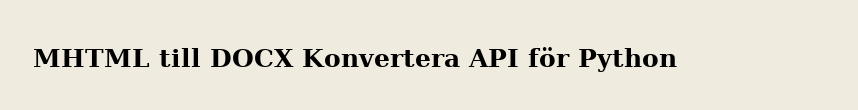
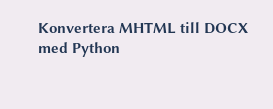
(33, 58) none -> [38,23,115,33] Konvertera
[302,47,570,67] Konvertera API för -> [38,42,68,53] med

